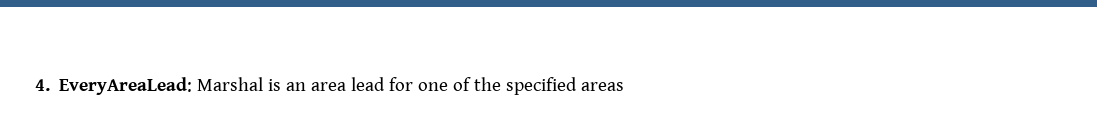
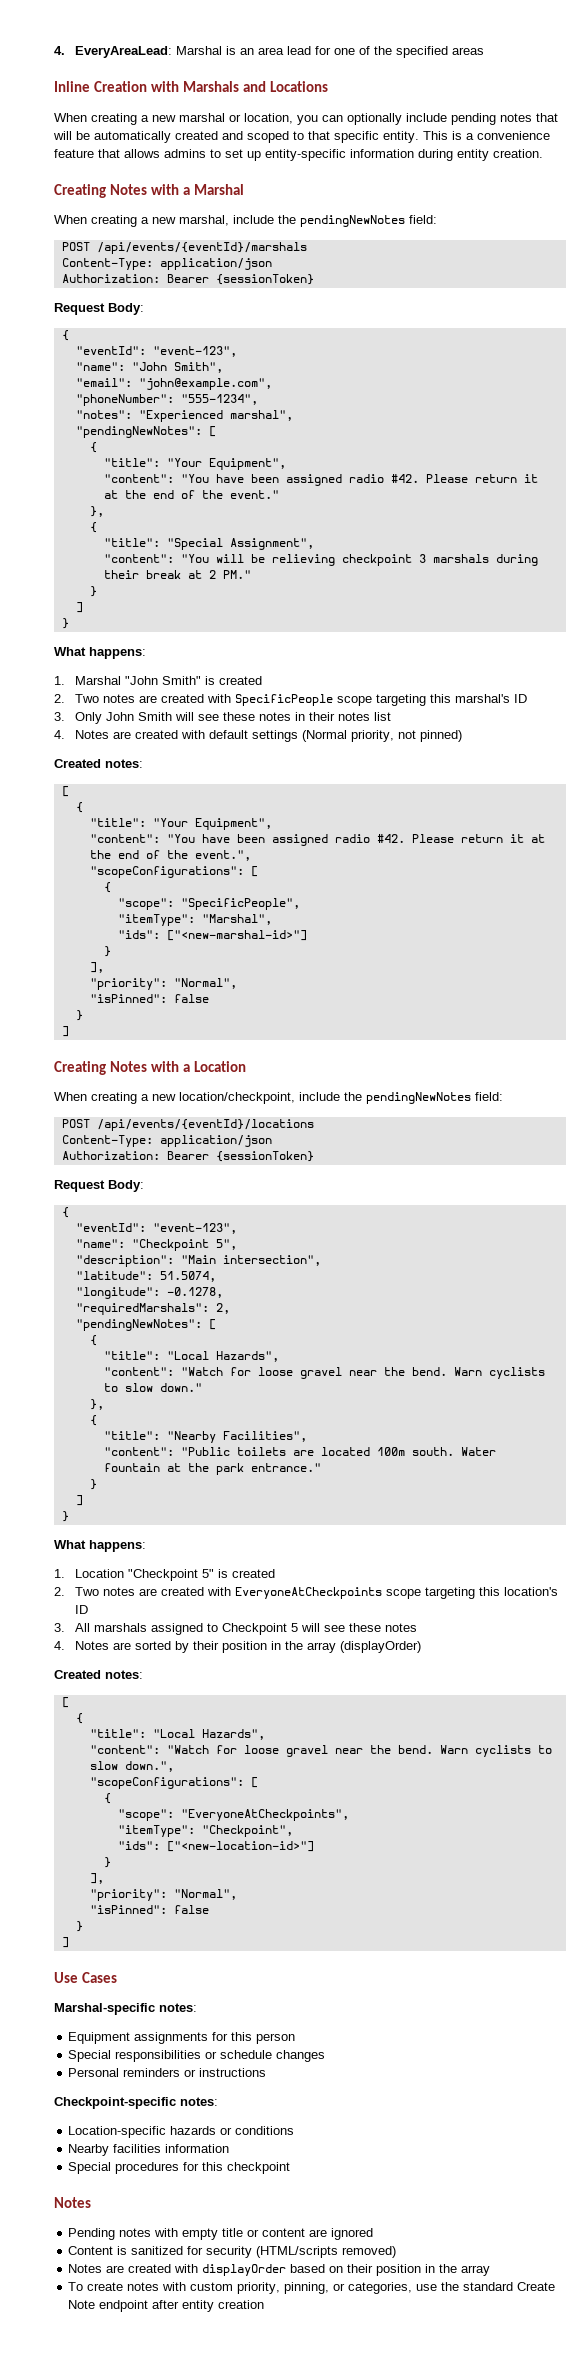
(625, 86) none -> [54,81,329,92] [54,113,558,125] [53,131,550,143] [54,149,543,161] [54,184,244,198] [54,215,437,227] [61,242,307,254] [61,258,272,270] [61,274,314,285] [54,303,144,315] [61,330,69,341] [75,346,237,357] [75,362,223,373] [75,378,272,390] [75,394,258,406] [75,410,293,422] [75,426,216,438] [89,442,97,453] [103,458,286,470] [103,474,538,486] [103,490,279,499] [89,506,104,517] [89,522,97,533] [103,538,314,550] [103,554,538,566] [103,570,251,579] [89,586,97,597] [75,602,83,613] [61,618,69,629] [54,647,146,659] [54,676,262,685] [54,694,527,706] [54,712,391,724] [54,730,462,742] [54,759,143,768] [61,786,69,797] [75,802,83,813] [89,818,272,830] [89,834,545,846] [89,850,251,861] [89,866,258,878] [103,882,111,893] [117,898,300,910] [117,914,272,926] [117,930,307,941] [103,946,111,957] [89,962,104,973] [89,978,237,990] [89,994,209,1003] [75,1010,83,1021] [61,1026,69,1037] [54,1061,246,1075] [54,1092,503,1104] [61,1119,314,1131] [61,1135,272,1147] [61,1151,314,1162] [54,1180,144,1192] [61,1207,69,1218] [75,1223,237,1234] [75,1239,237,1251] [75,1255,321,1267] [75,1271,216,1282] [75,1287,223,1299] [75,1303,230,1315] [75,1319,216,1331] [89,1335,97,1346] [103,1351,279,1362] [103,1367,545,1379] [103,1383,202,1392] [89,1399,104,1410] [89,1415,97,1426] [103,1431,307,1443] [103,1447,496,1456] [103,1463,321,1475] [89,1479,97,1490] [75,1495,83,1506] [61,1511,69,1522] [54,1540,146,1552] [54,1569,275,1581] [54,1587,558,1599] [74,1605,88,1614] [54,1623,417,1635] [54,1641,421,1653] [54,1670,143,1679] [61,1697,69,1708] [75,1713,83,1724] [89,1729,265,1740] [89,1745,552,1757] [89,1761,174,1772] [89,1777,258,1789] [103,1793,111,1804] [117,1809,349,1821] [117,1825,293,1837] [117,1841,314,1852] [103,1857,111,1868] [89,1873,104,1884] [89,1889,237,1901] [89,1905,209,1914] [75,1921,83,1932] [61,1937,69,1948] [54,1972,117,1983] [54,2003,197,2015] [68,2032,296,2044] [68,2050,326,2062] [68,2068,267,2077] [54,2097,218,2109] [68,2126,295,2138] [68,2144,230,2156] [68,2162,291,2174] [54,2197,91,2208] [68,2228,374,2240] [68,2246,397,2258] [68,2264,491,2276] [68,2282,556,2294] [68,2300,265,2312] // Inline Creation with Marshals and Locations // When creating a new marshal or location, you can optionally include pending notes that will be automatically created and scoped to that specific entity. This is a convenience feature that allows admins to set up entity-specific information during entity creation. // Creating Notes with a Marshal // When creating a new marshal, include the pendingNewNotes field: // POST /api/events/{eventId}/marshals // Content-Type: application/json // Authorization: Bearer {sessionToken} // Request Body: // { // "eventId": "event-123", // "name": "John Smith", // "email": "john@example.com", // "phoneNumber": "555-1234", // "notes": "Experienced marshal", // "pendingNewNotes": [ // { // "title": "Your Equipment", // "content": "You have been assigned radio #42. Please return it at the end of the event." // }, // { // "title": "Special Assignment", // "content": "You will be relieving checkpoint 3 marshals during their break at 2 PM." // } // ] // } // What happens: // 1. Marshal "John Smith" is created // 2. Two notes are created with SpecificPeople scope targeting this marshal's ID // 3. Only John Smith will see these notes in their notes list // 4. Notes are created with default settings (Normal priority, not pinned) // Created notes: // [ // { // "title": "Your Equipment", // "content": "You have been assigned radio #42. Please return it at the end of the event.", // "scopeConfigurations": [ // { // "scope": "SpecificPeople", // "itemType": "Marshal", // "ids": ["<new-marshal-id>"] // } // ], // "priority": "Normal", // "isPinned": false // } // ] // Creating Notes with a Location // When creating a new location/checkpoint, include the pendingNewNotes field: // POST /api/events/{eventId}/locations // Content-Type: application/json // Authorization: Bearer {sessionToken} // Request Body: // { // "eventId": "event-123", // "name": "Checkpoint 5", // "description": "Main intersection", // "latitude": 51.5074, // "longitude": -0.1278, // "requiredMarshals": 2, // "pendingNewNotes": [ // { // "title": "Local Hazards", // "content": "Watch for loose gravel near the bend. Warn cyclists to slow down." // }, // { // "title": "Nearby Facilities", // "content": "Public toilets are located 100m south. Water fountain at the park entrance." // } // ] // } // What happens: // 1. Location "Checkpoint 5" is created // 2. Two notes are created with EveryoneAtCheckpoints scope targeting this location's ID // 3. All marshals assigned to Checkpoint 5 will see these notes // 4. Notes are sorted by their position in the array (displayOrder) // Created notes: // [ // { // "title": "Local Hazards", // "content": "Watch for loose gravel near the bend. Warn cyclists to slow down.", // "scopeConfigurations": [ // { // "scope": "EveryoneAtCheckpoints", // "itemType": "Checkpoint", // "ids": ["<new-location-id>"] // } // ], // "priority": "Normal", // "isPinned": false // } // ] // Use Cases // Marshal-specific notes: // Equipment assignments for this person // Special responsibilities or schedule changes // Personal reminders or instructions // Checkpoint-specific notes: // Location-specific hazards or conditions // Nearby facilities information // Special procedures for this checkpoint // Notes // Pending notes with empty title or content are ignored // Content is sanitized for security (HTML/scripts removed) // Notes are created with displayOrder based on their position in the array // To create notes with custom priority, pinning, or categories, use the standard Create Note endpoint after entity creation

